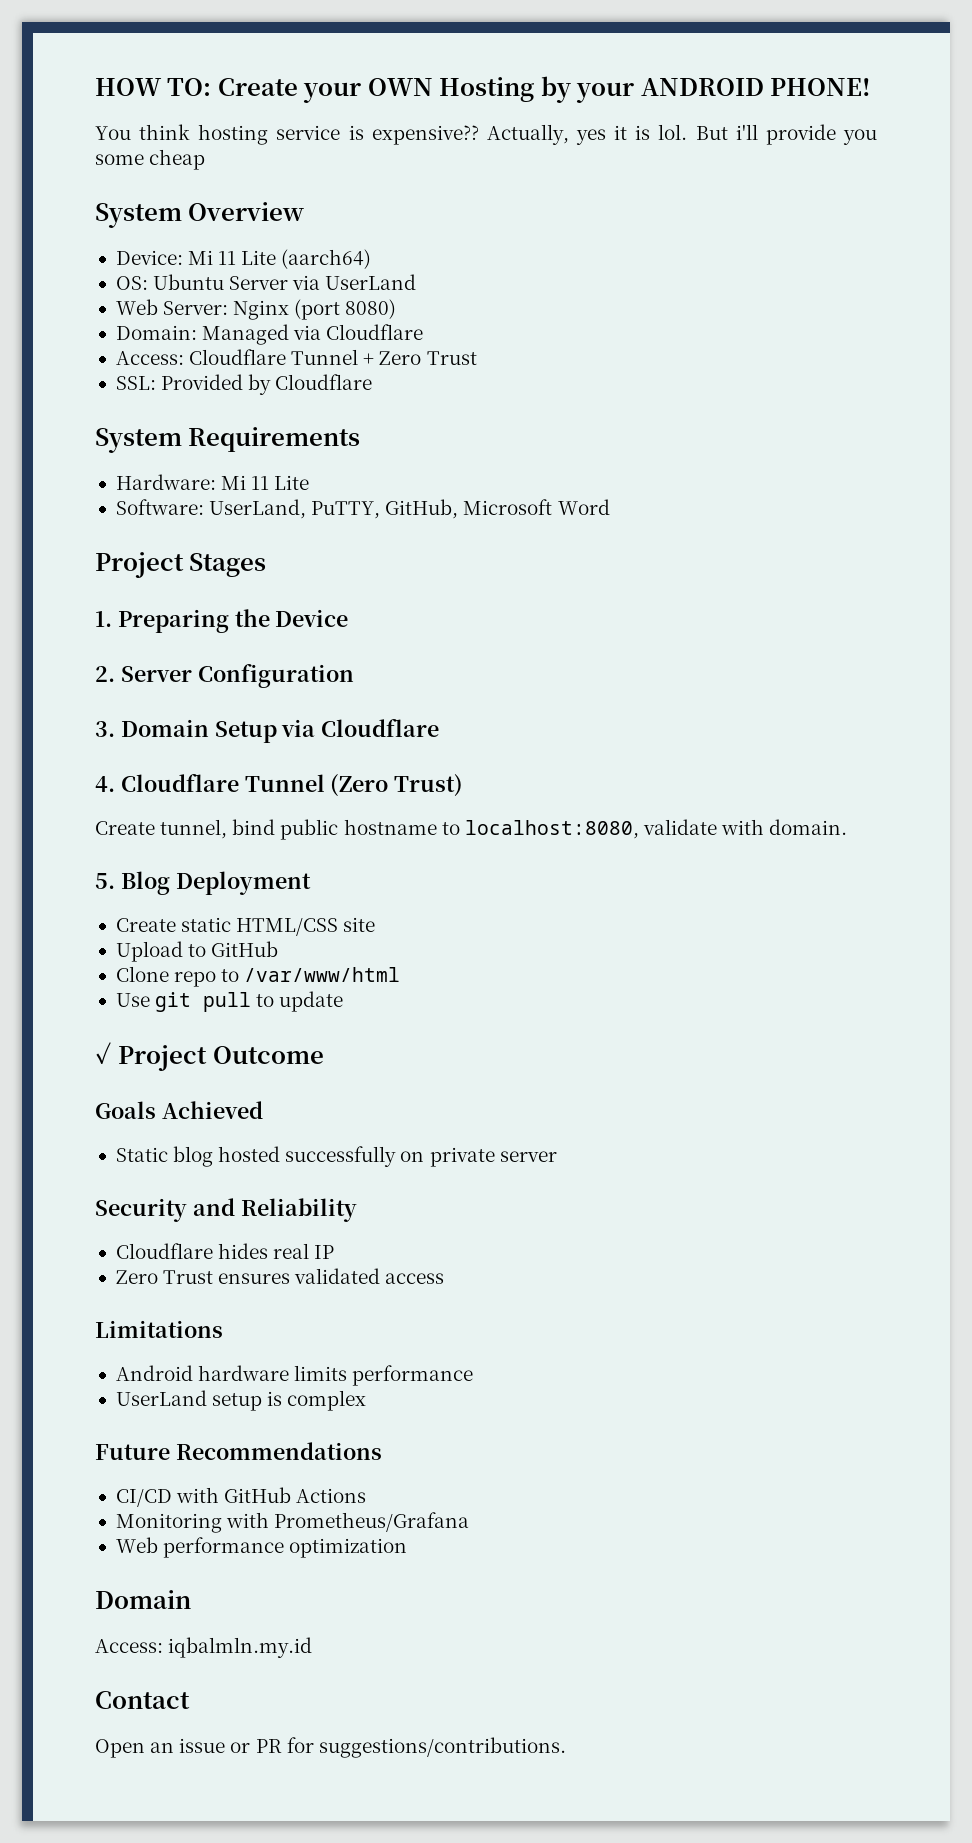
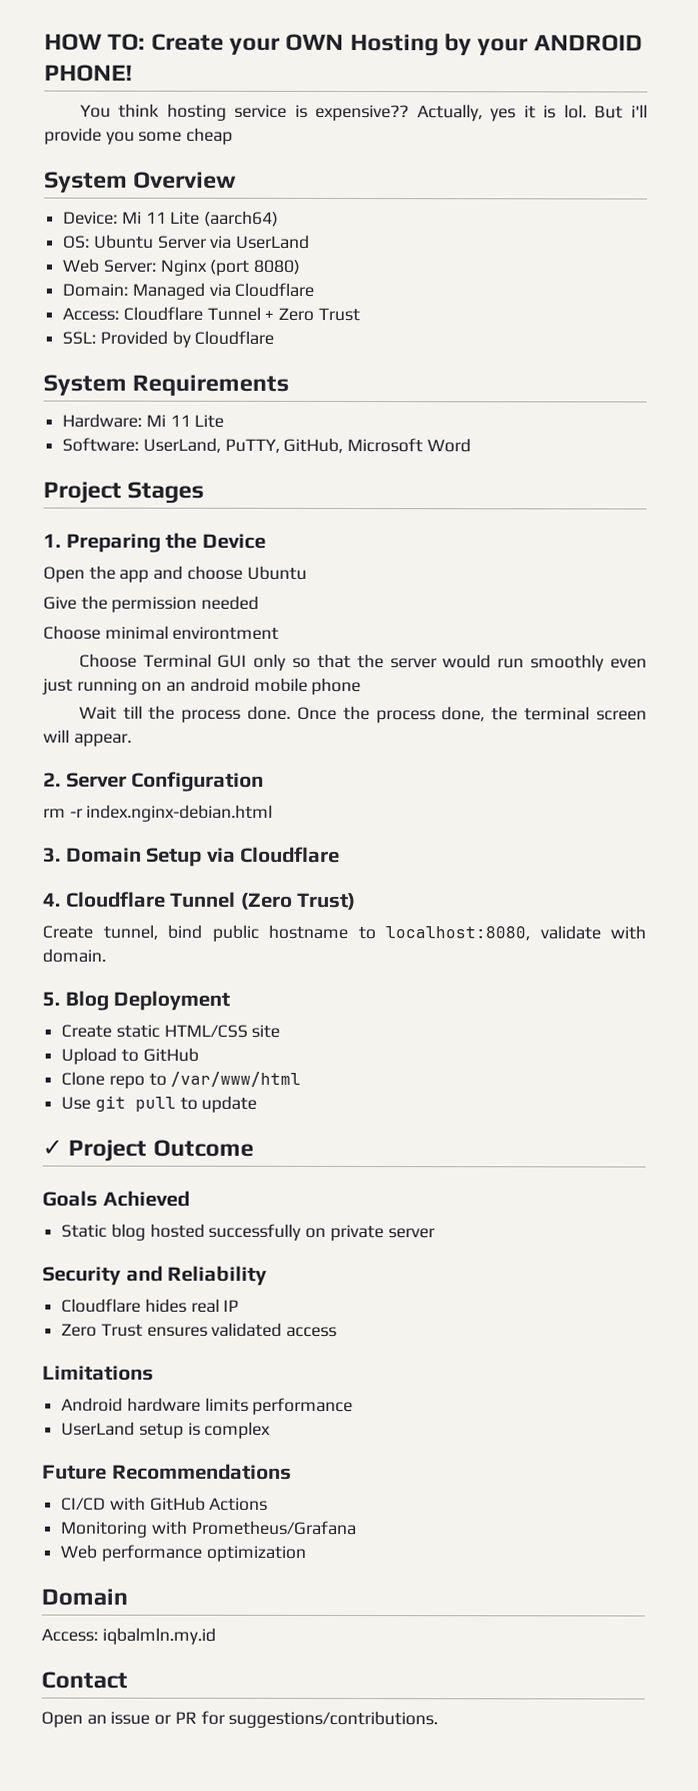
(349, 618) none -> [43,565,307,583] [43,595,260,613] [43,625,280,640] [78,653,647,672] [42,677,362,696] [78,705,647,724] [43,729,132,747] // Open the app and choose Ubuntu // Give the permission needed // Choose minimal environtment // Choose Terminal GUI only so that the server would run smoothly even just running on an android mobile phone // Wait till the process done. Once the process done, the terminal screen will appear.
(354, 676) none -> [43,804,274,822] // rm -r index.nginx-debian.html

